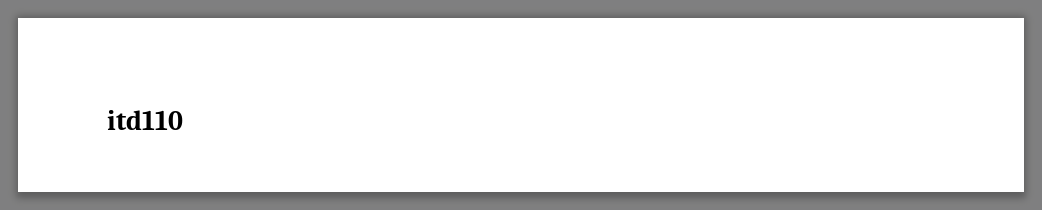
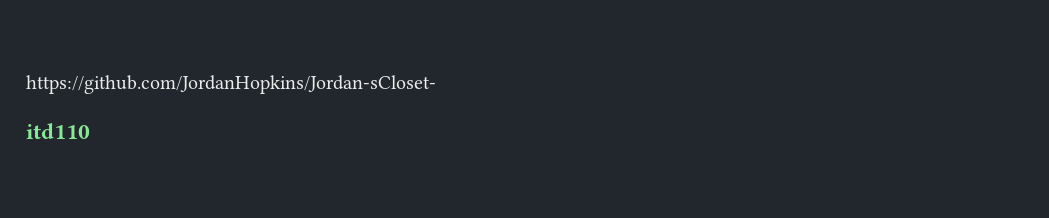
(107, 120) none -> [26,75,436,94] https://github.com/JordanHopkins/Jordan-sCloset- //

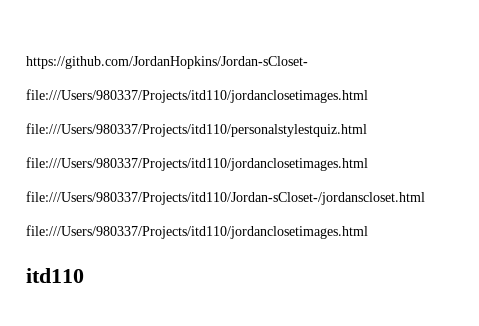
(436, 84) none -> [26,89,368,103] [26,123,367,137] [26,157,368,171] [26,191,425,205] [26,225,368,239] // file:///Users/980337/Projects/itd110/jordanclosetimages.html // file:///Users/980337/Projects/itd110/personalstylestquiz.html // file:///Users/980337/Projects/itd110/jordanclosetimages.html // file:///Users/980337/Projects/itd110/Jordan-sCloset-/jordanscloset.html // file:///Users/980337/Projects/itd110/jordanclosetimages.html

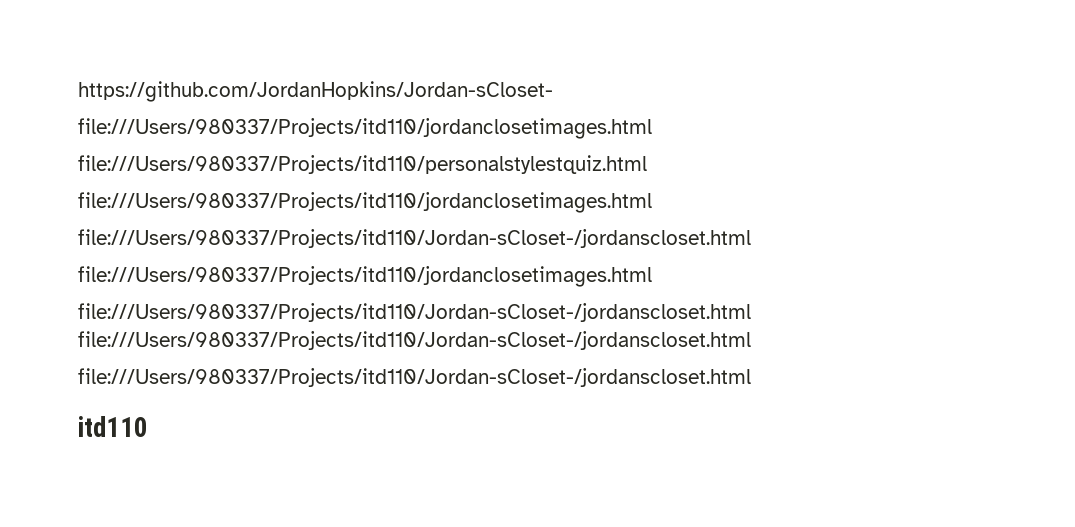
(368, 232) none -> [78,303,751,322] [78,331,751,350] [78,368,751,387] // file:///Users/980337/Projects/itd110/Jordan-sCloset-/jordanscloset.html file:///Users/980337/Projects/itd110/Jordan-sCloset-/jordanscloset.html // file:///Users/980337/Projects/itd110/Jordan-sCloset-/jordanscloset.html

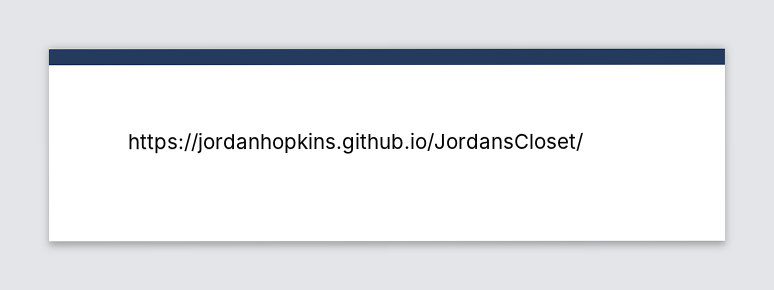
[78,81,553,102] [78,118,652,139] [78,155,647,174] [78,192,652,213] [78,229,751,248] [78,266,652,287] [78,303,751,322] [78,331,751,350] [78,368,751,387] [78,416,148,437] https://github.com/JordanHopkins/Jordan-sCloset- // file:///Users/980337/Projects/itd110/jordanclosetimages.html // file:///Users/980337/Projects/itd110/personalstylestquiz.html // file:///Users/980337/Projects/itd110/jordanclosetimages.html // file:///Users/980337/Projects/itd110/Jordan-sCloset-/jordanscloset.html // file:///Users/980337/Projects/itd110/jordanclosetimages.html // file:///Users/980337/Projects/itd110/Jordan-sCloset-/jordanscloset.html file:///Users/980337/Projects/itd110/Jordan-sCloset-/jordanscloset.html // file:///Users/980337/Projects/itd110/Jordan-sCloset-/jordanscloset.html // itd110 -> [127,131,584,155] https://jordanhopkins.github.io/JordansCloset/

